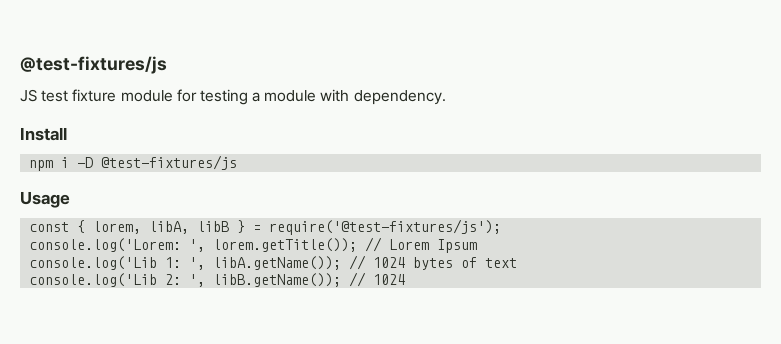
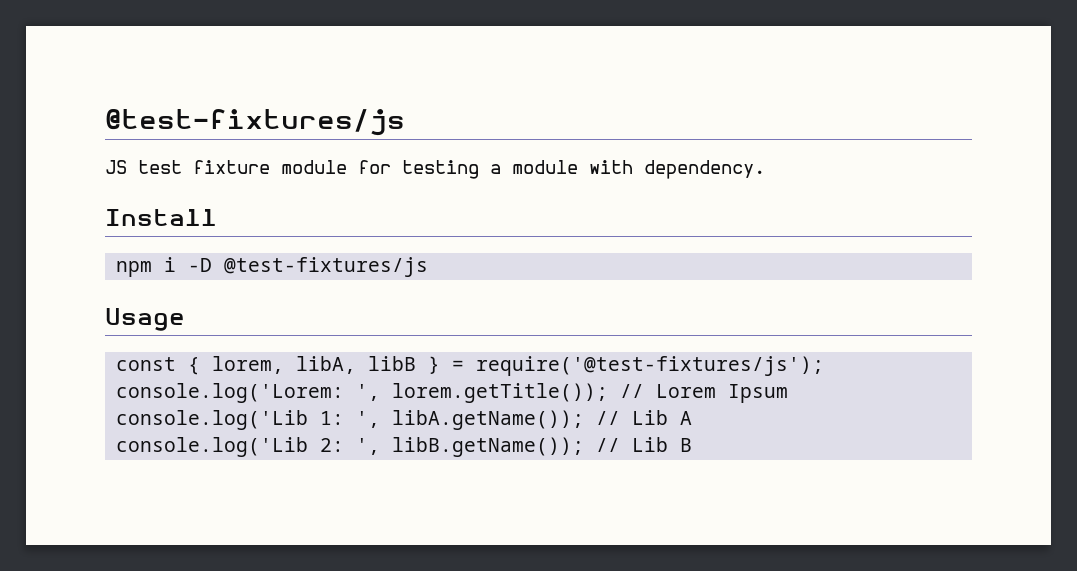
[373,257,518,270] 1024 bytes of text -> [632,410,693,425] Lib A
[373,274,406,285] 1024 -> [632,437,693,452] Lib B

